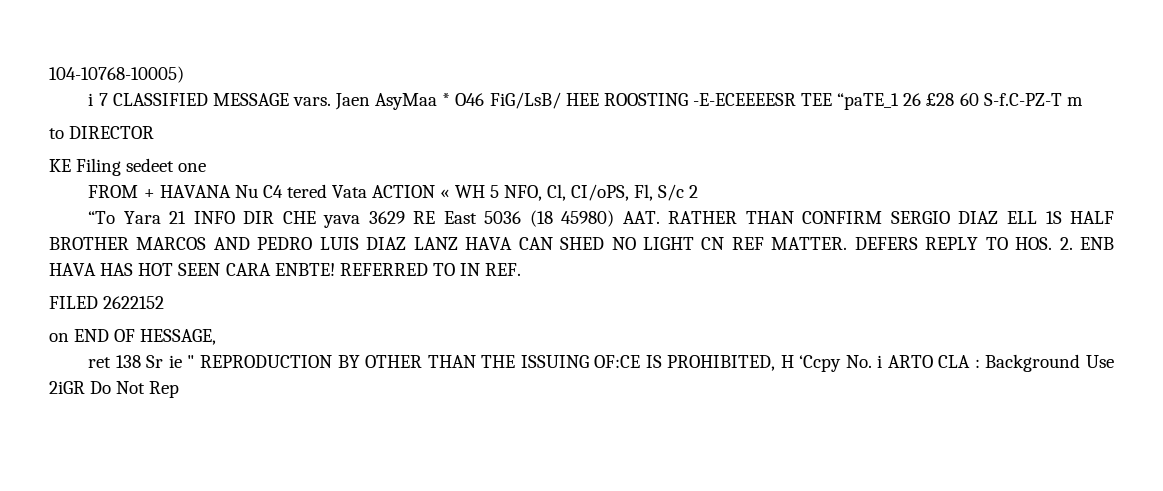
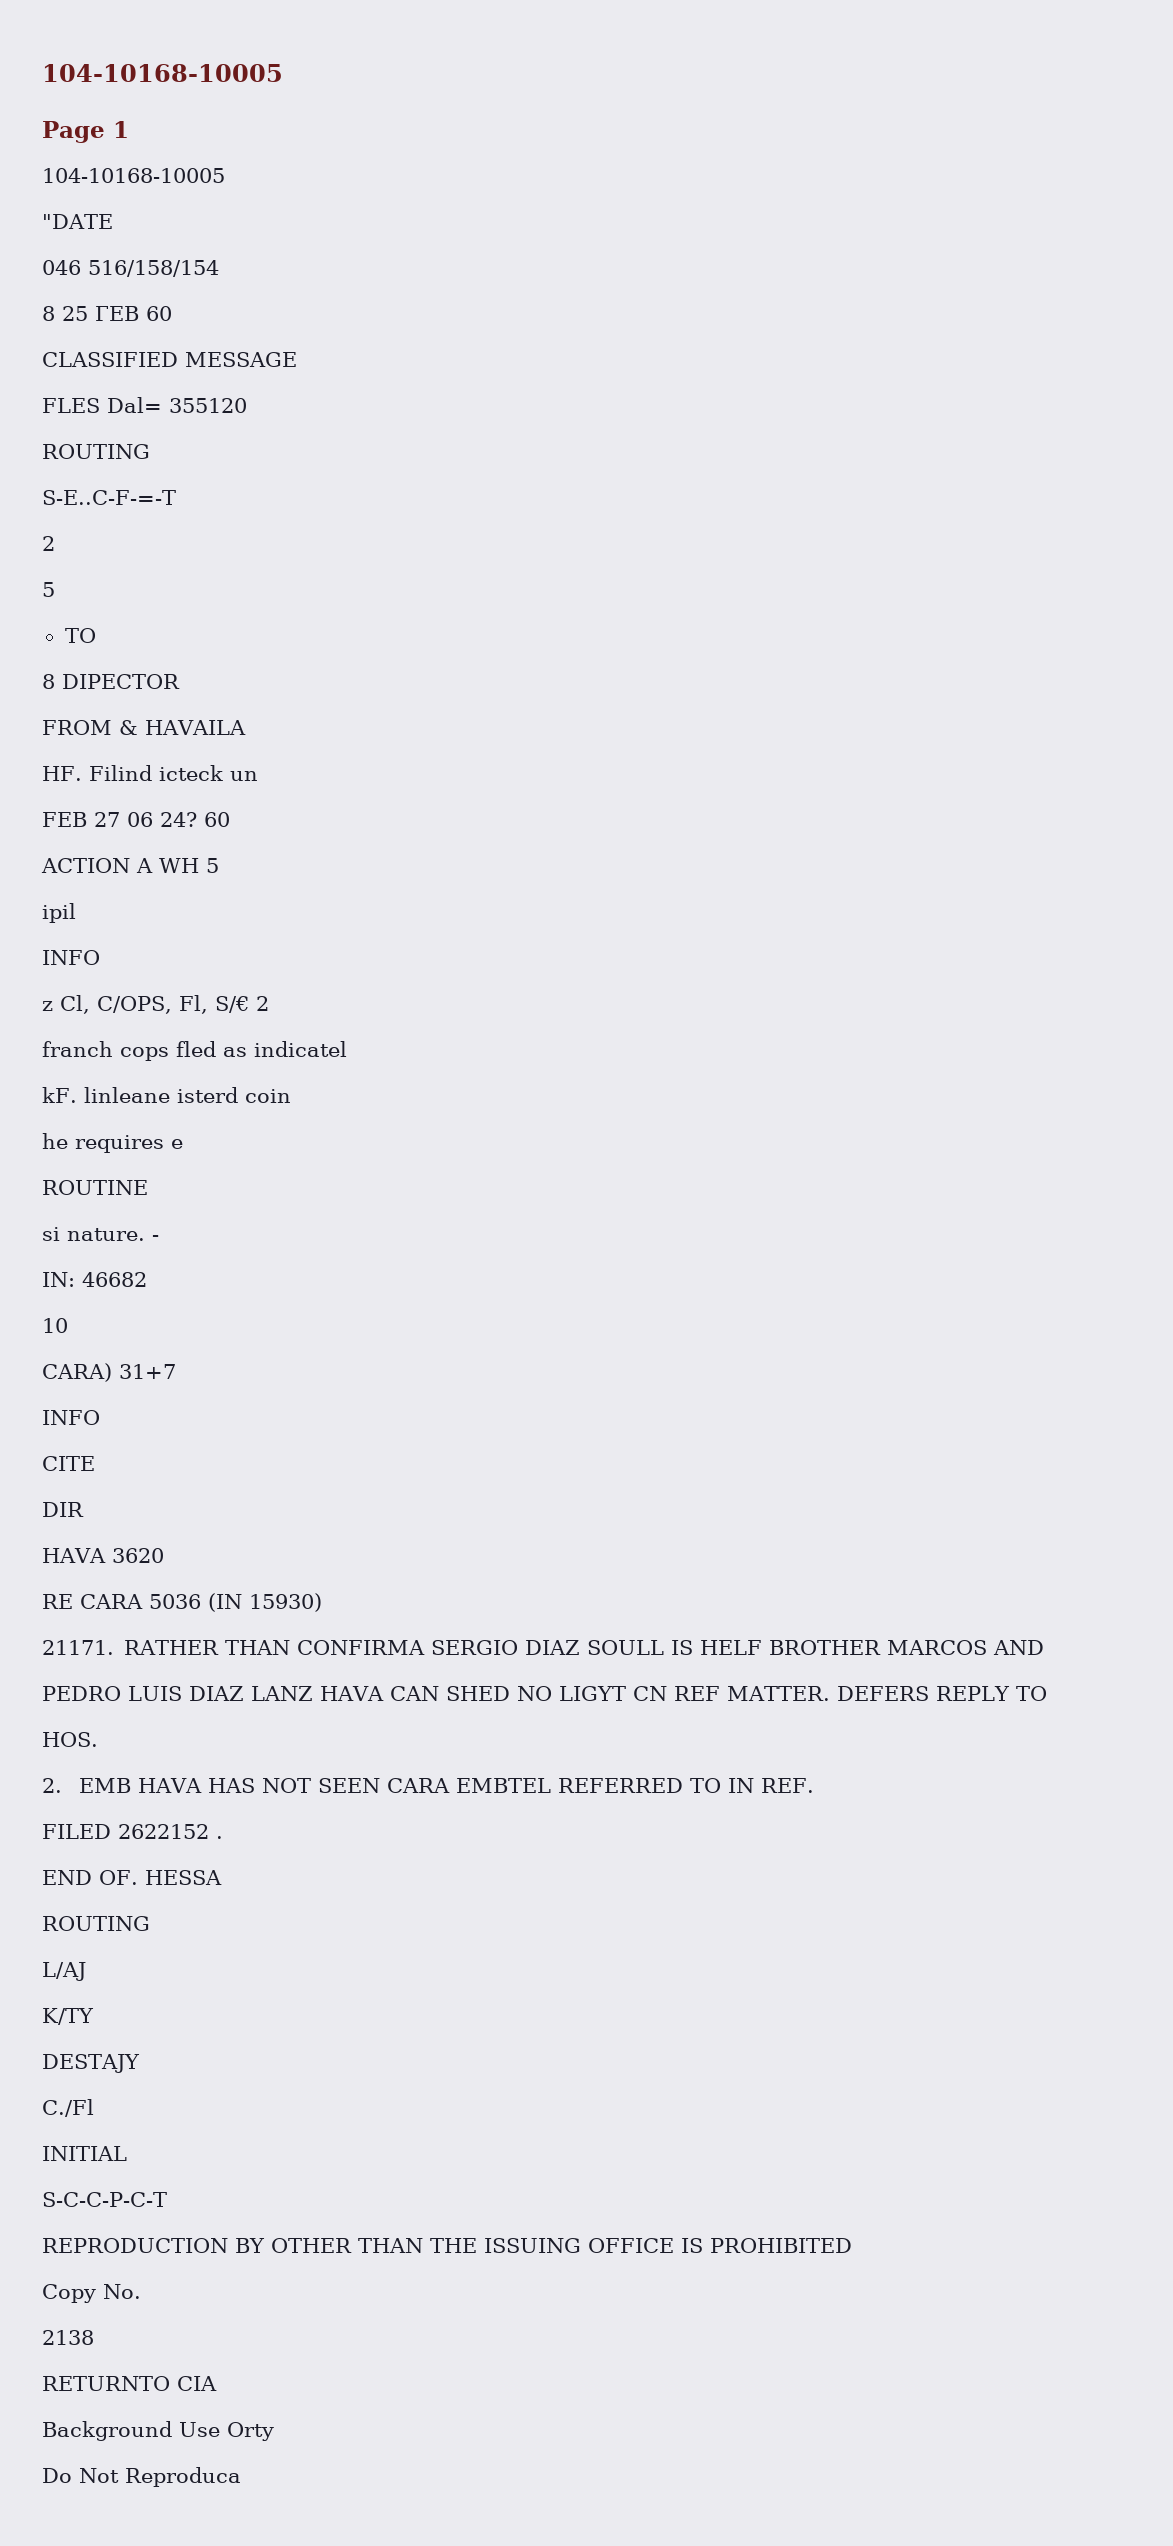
[49,66,184,83] [88,92,1083,110] [49,126,155,139] [49,158,207,176] [88,184,699,201] [88,211,235,224] 104-10768-10005) // i 7 CLASSIFIED MESSAGE vars. Jaen AsyMaa * O46 FiG/LsB/ HEE ROOSTING -E-ECEEEESR TEE “paTE_1 26 £28 60 S-f.C-PZ-T m // to DIRECTOR // KE Filing sedeet one // FROM + HAVANA Nu C4 tered Vata ACTION « WH 5 NFO, Cl, CI/oPS, Fl, S/c 2 // “To Yara 21 INFO -> [42,64,283,82] [42,121,129,143] [42,168,225,183] [42,214,113,229] [42,260,219,277] [42,306,172,321] [42,352,297,367] [42,397,247,413] [42,444,150,459] [42,490,176,505] [42,536,55,551] [42,582,55,597] [64,628,96,643] [42,674,180,689] [42,720,246,735] [42,765,258,781] [42,812,230,827] [41,858,219,873] [42,903,76,923] [42,950,100,965] [42,995,269,1014] [42,1041,347,1061] [42,1087,291,1103] [42,1133,183,1153] [42,1180,148,1195] [42,1227,159,1241] [42,1272,147,1287] [42,1318,68,1333] [42,1363,176,1382] [42,1410,100,1425] [42,1456,95,1471] 104-10168-10005 // Page 1 // 104-10168-10005 // "DATE // 046 516/158/154 // 8 25 ГЕВ 60 // CLASSIFIED MESSAGE // FLES Dal= 355120 // ROUTING // S-E..C-F-=-T // 2 // 5 // TO // 8 DIPECTOR // FROM & HAVAILA // HF. Filind icteck un // FEB 27 06 24? 60 // ACTION A WH 5 // ipil // INFO // z Cl, C/OPS, Fl, S/€ 2 // franch cops fled as indicatel // kF. linleane isterd coin // he requires e // ROUTINE // si nature. - // IN: 46682 // 10 // CARA) 31+7 // INFO // CITE //
[282,210,660,228] CHE yava 3629 RE East 5036 (18 45980) AAT. -> [42,1548,164,1563] [42,1593,322,1612] [42,1640,114,1655] // HAVA 3620 // RE CARA 5036 (IN 15930) // 21171.
[802,211,883,224] CONFIRM -> [297,1640,426,1655] CONFIRMA
[1006,211,1114,224] ELL 1S HALF -> [587,1640,763,1655] SOULL IS HELF
(250, 243) none -> (1045, 1647) //
[642,237,694,250] LIGHT -> [558,1686,626,1701] LIGYT
(1008, 243) none -> (1047, 1693) //
[1059,237,1115,250] 2. ENB -> [42,1778,132,1793] // 2. EMB
[138,263,174,276] HOT -> [262,1778,312,1793] NOT
[274,263,335,276] ENBTE! -> [456,1778,552,1793] EMBTEL
[49,329,217,345] [88,355,195,368] // on END OF HESSAGE, // ret 138 Sr ie " -> [216,1836,223,1839] [42,1870,222,1885] [42,1916,150,1931] [42,1962,86,1981] [42,2008,94,2025] [42,2054,140,2073] [42,2099,94,2117] [42,2146,127,2161] [42,2192,167,2207] . // END OF. HESSA // ROUTING // L/AJ // K/TY // DESTAJY // C./Fl // INITIAL // S-C-C-P-C-T //
[594,355,980,372] OF:CE IS PROHIBITED, H ‘Ccpy No. i ARTO CLA : -> [588,2238,852,2253] [42,2284,141,2303] [42,2330,94,2345] [42,2376,217,2391] OFFICE IS PROHIBITED // Copy No. // 2138 // RETURNTO CIA //
[49,381,85,394] 2iGR -> [227,2422,274,2441] Orty //
[149,381,180,398] Rep -> [125,2467,241,2487] Reproduca

